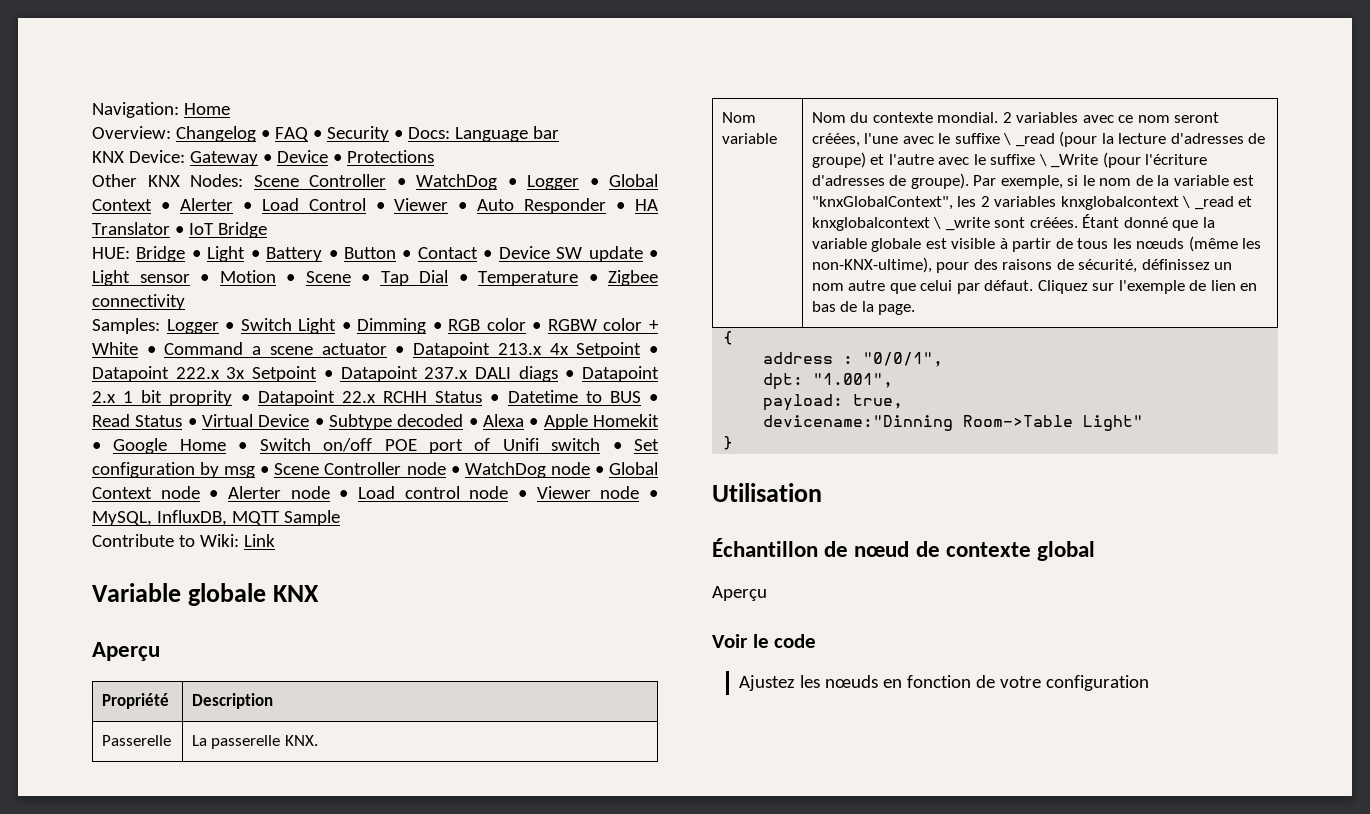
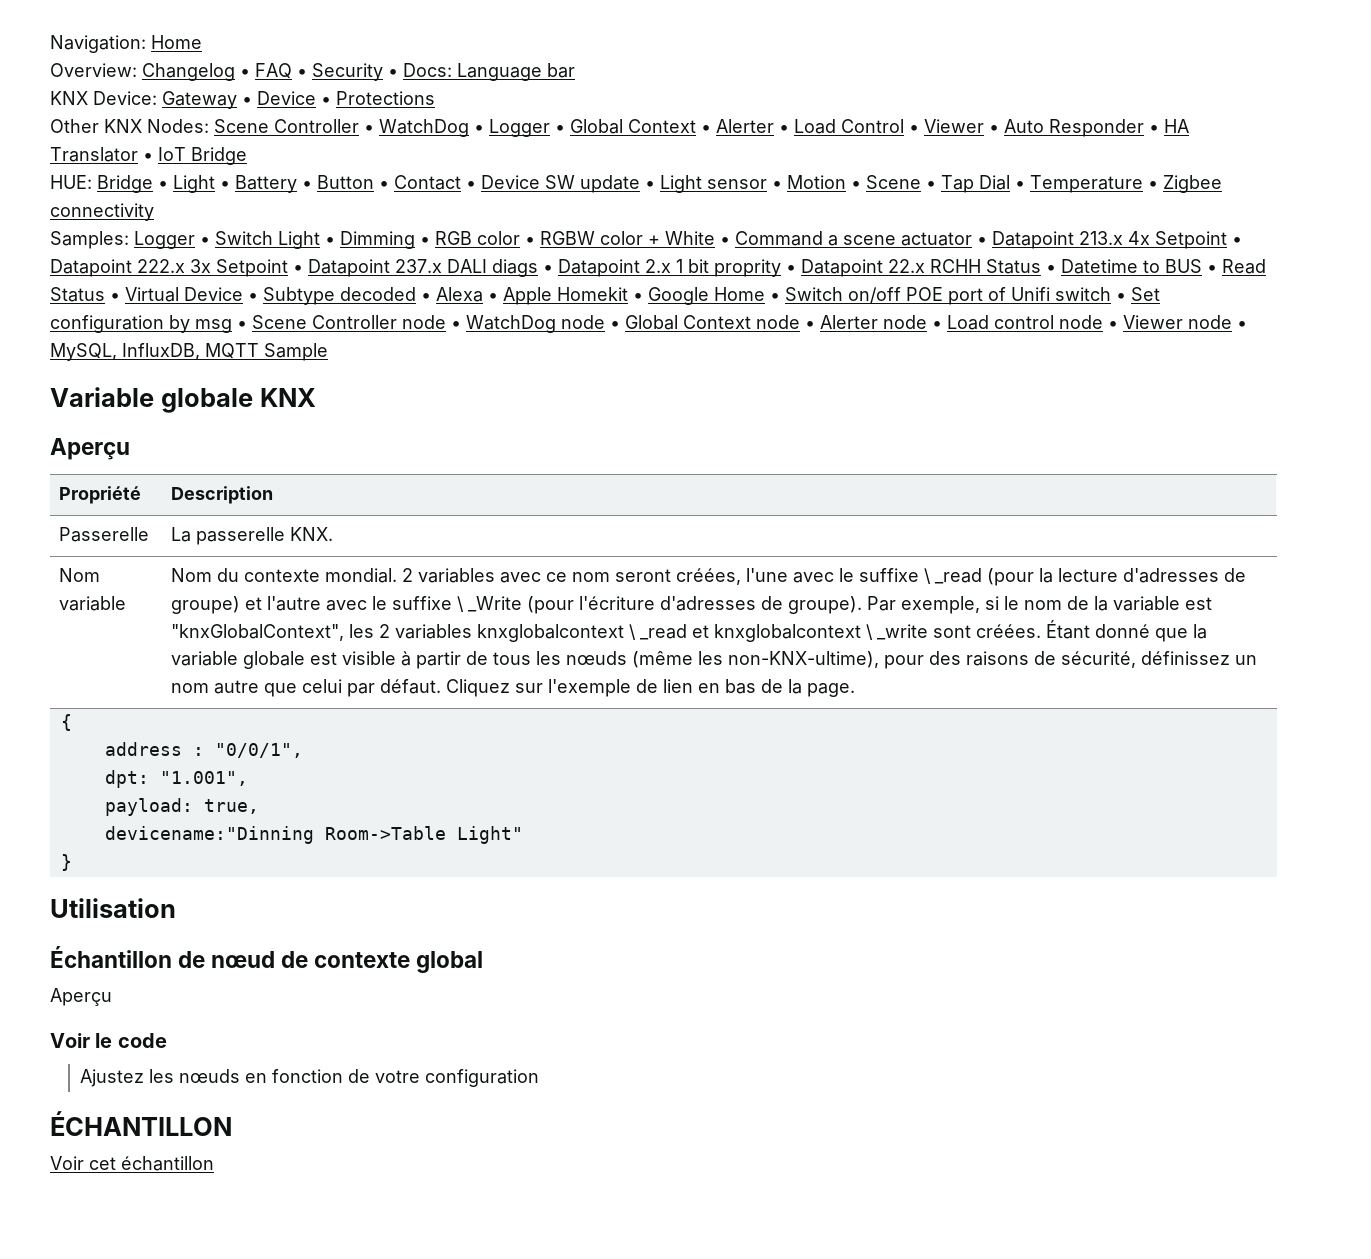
[92,534,275,547] // Contribute to Wiki: Link -> (328, 352) none
(1150, 683) none -> [50,1111,232,1136] [50,1156,214,1171] // ÉCHANTILLON // Voir cet échantillon

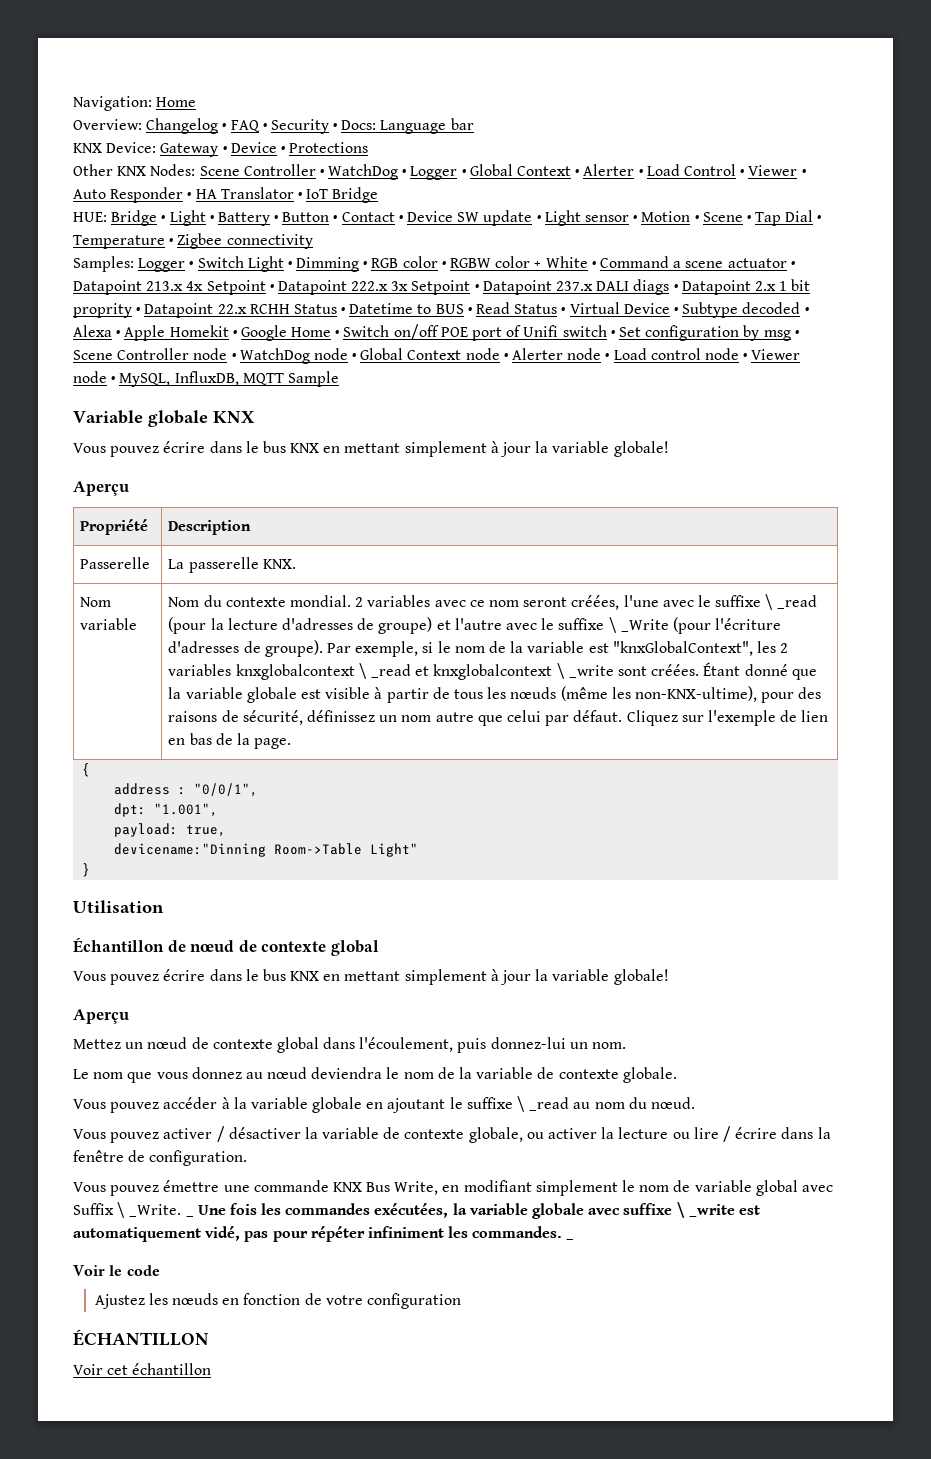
(316, 397) none -> [73,441,669,457] // Vous pouvez écrire dans le bus KNX en mettant simplement à jour la variable globale!
[50,988,112,1006] Aperçu -> [73,969,669,985] [73,1009,129,1024] [73,1037,627,1053] [73,1067,677,1083] [73,1096,695,1113] [73,1126,831,1143] [73,1150,248,1166] [73,1180,833,1196] [73,1202,194,1218] [197,1202,760,1219] [73,1226,563,1242] [566,1238,575,1240] Vous pouvez écrire dans le bus KNX en mettant simplement à jour la variable globale! // Aperçu // Mettez un nœud de contexte global dans l'écoulement, puis donnez-lui un nom. // Le nom que vous donnez au nœud deviendra le nom de la variable de contexte globale. // Vous pouvez accéder à la variable globale en ajoutant le suffixe \ _read au nom du nœud. // Vous pouvez activer / désactiver la variable de contexte globale, ou activer la lecture ou lire / écrire dans la fenêtre de configuration. // Vous pouvez émettre une commande KNX Bus Write, en modifiant simplement le nom de variable global avec Suffix \ _Write. _ Une fois les commandes exécutées, la variable globale avec suffixe \ _write est automatiquement vidé, pas pour répéter infiniment les commandes. _

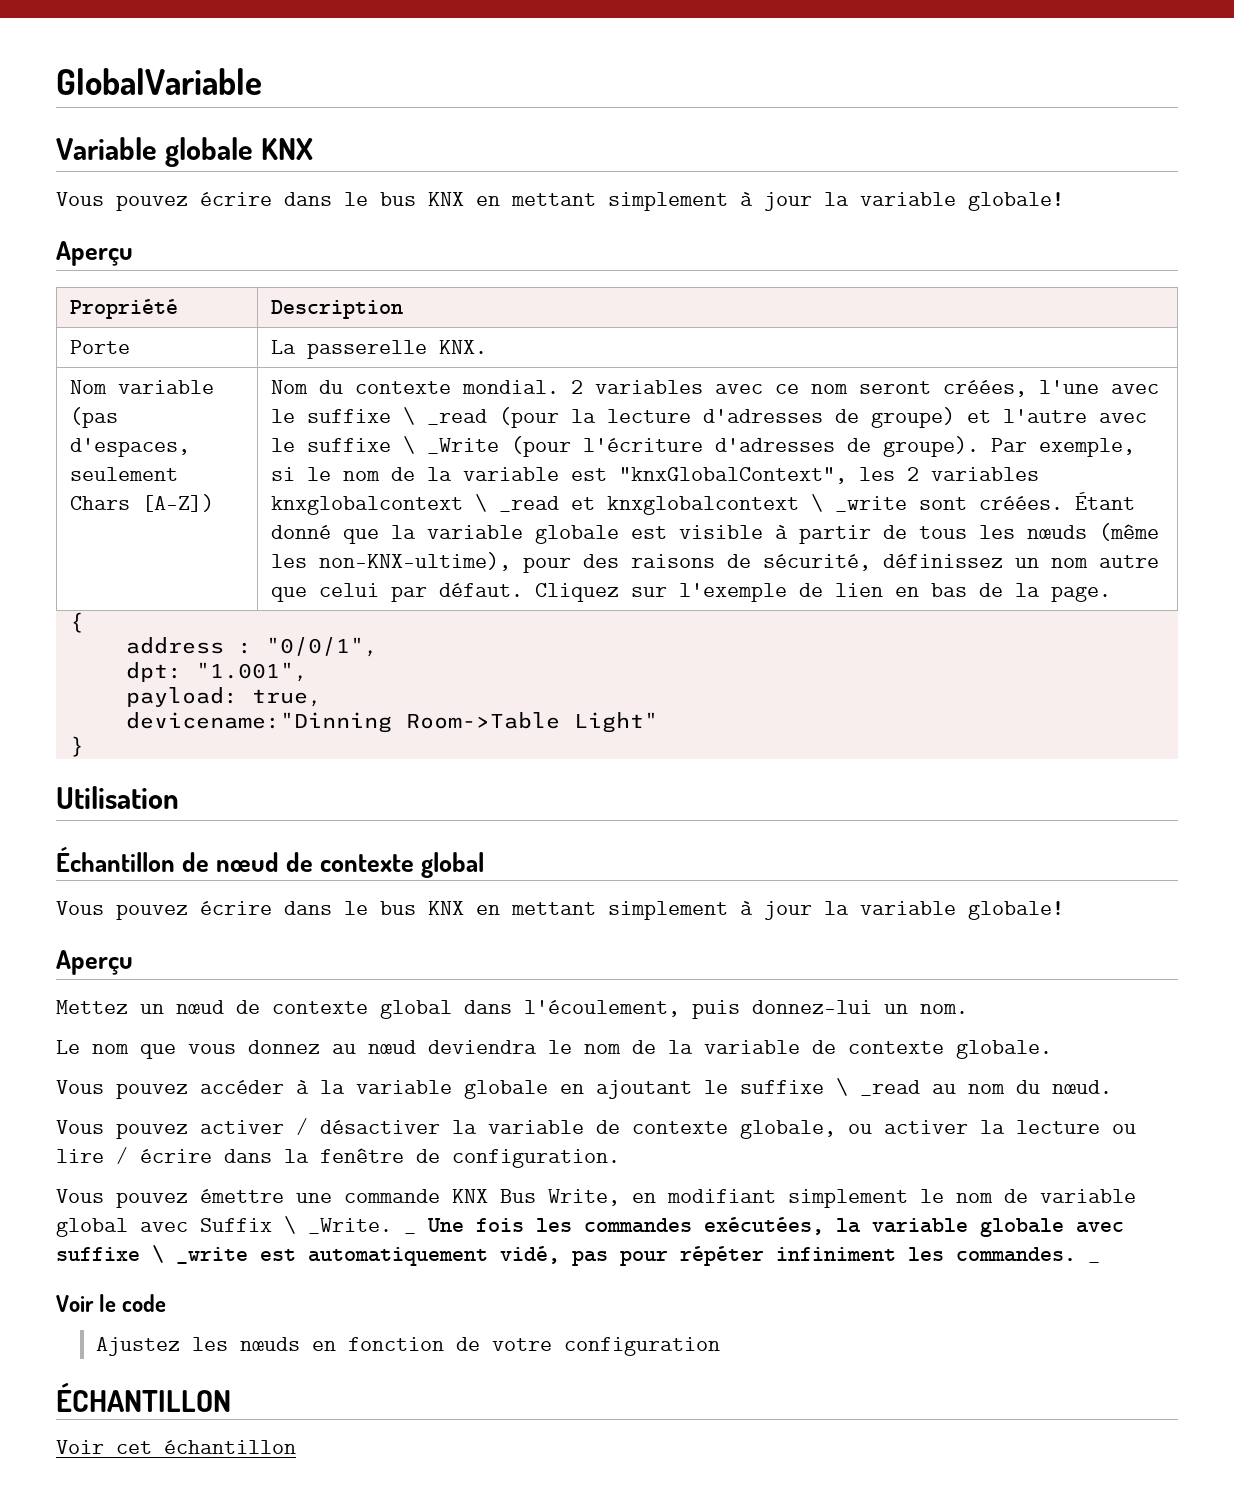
[73,96,197,111] [73,118,474,134] [73,142,369,157] [73,164,806,180] [73,187,379,203] [73,210,822,226] [73,233,313,249] [73,256,795,272] [73,279,811,295] [73,302,809,318] [73,324,799,341] [73,348,801,364] [73,371,339,387] Navigation: Home // Overview: Changelog • FAQ • Security • Docs: Language bar // KNX Device: Gateway • Device • Protections // Other KNX Nodes: Scene Controller • WatchDog • Logger • Global Context • Alerter • Load Control • Viewer • Auto Responder • HA Translator • IoT Bridge // HUE: Bridge • Light • Battery • Button • Contact • Device SW update • Light sensor • Motion • Scene • Tap Dial • Temperature • Zigbee connectivity // Samples: Logger • Switch Light • Dimming • RGB color • RGBW color + White • Command a scene actuator • Datapoint 213.x 4x Setpoint • Datapoint 222.x 3x Setpoint • Datapoint 237.x DALI diags • Datapoint 2.x 1 bit proprity • Datapoint 22.x RCHH Status • Datetime to BUS • Read Status • Virtual Device • Subtype decoded • Alexa • Apple Homekit • Google Home • Switch on/off POE port of Unifi switch • Set configuration by msg • Scene Controller node • WatchDog node • Global Context node • Alerter node • Load control node • Viewer node • MySQL, InfluxDB, MQTT Sample -> [56,68,262,95] GlobalVariable
[80,557,151,569] Passerelle -> [70,340,131,354] Porte
(138, 624) none -> [70,407,119,428] [70,438,191,457] [70,467,179,481] [70,494,215,512] (pas d'espaces, seulement Chars [A-Z])

